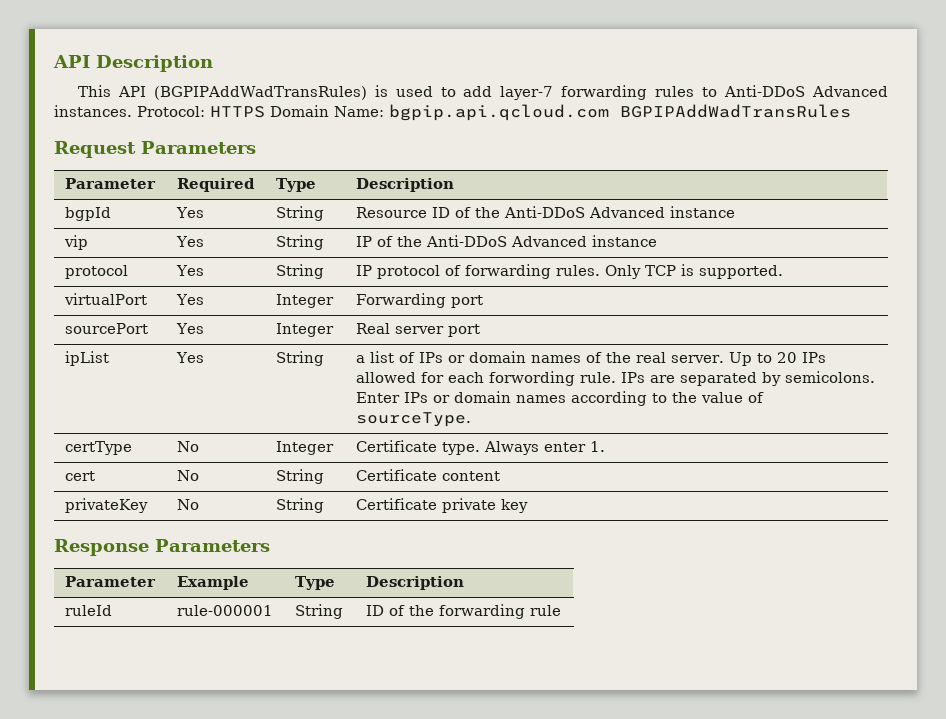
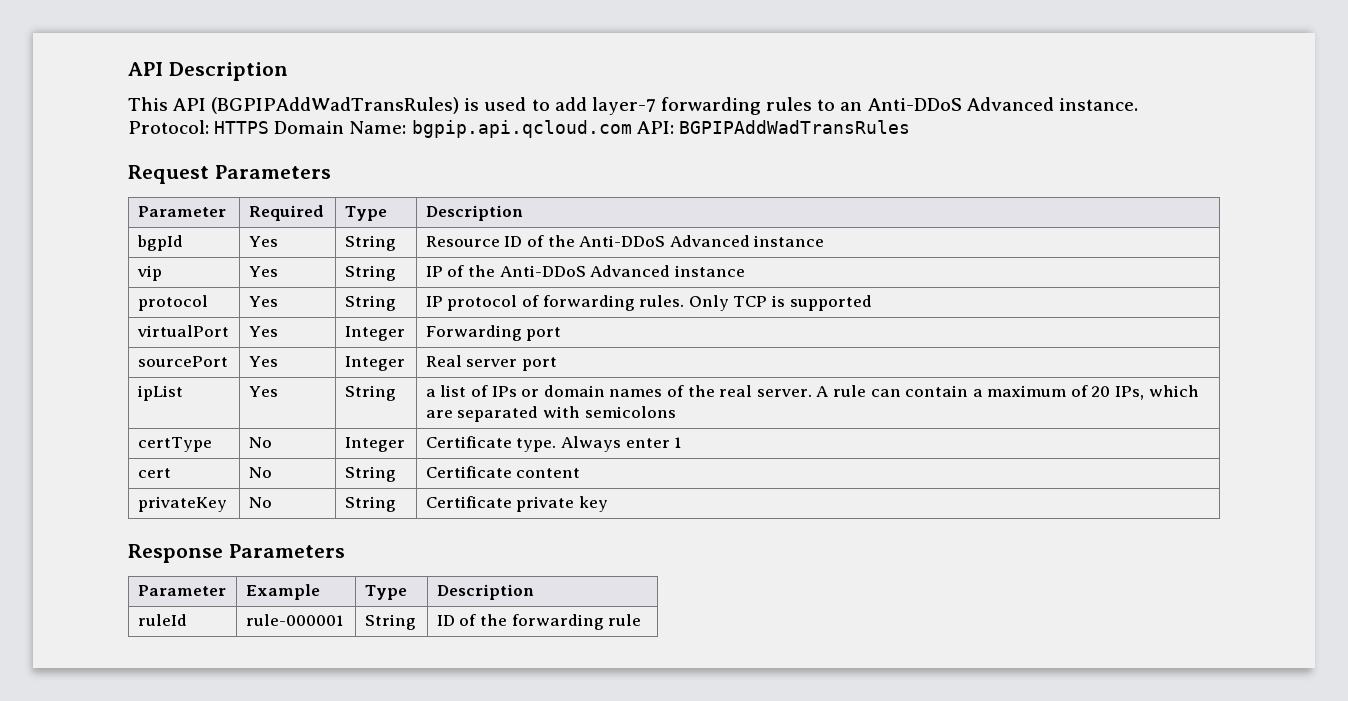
[724,85,888,97] [54,105,132,117] Anti-DDoS Advanced instances. -> [840,97,1138,111] an Anti-DDoS Advanced instance.
(609, 112) none -> [636,121,674,134] API:
[698,265,783,279] supported. -> [789,295,872,311] supported
[728,352,826,366] [355,371,875,386] [355,391,764,406] [355,412,471,427] Up to 20 IPs allowed for each forwording rule. IPs are separated by semicolons. Enter IPs or domain names according to the value of sourceType. -> [816,385,1199,400] [425,406,676,422] A rule can contain a maximum of 20 IPs, which are separated with semicolons
[589,441,605,452] 1. -> [674,437,683,448] 1

